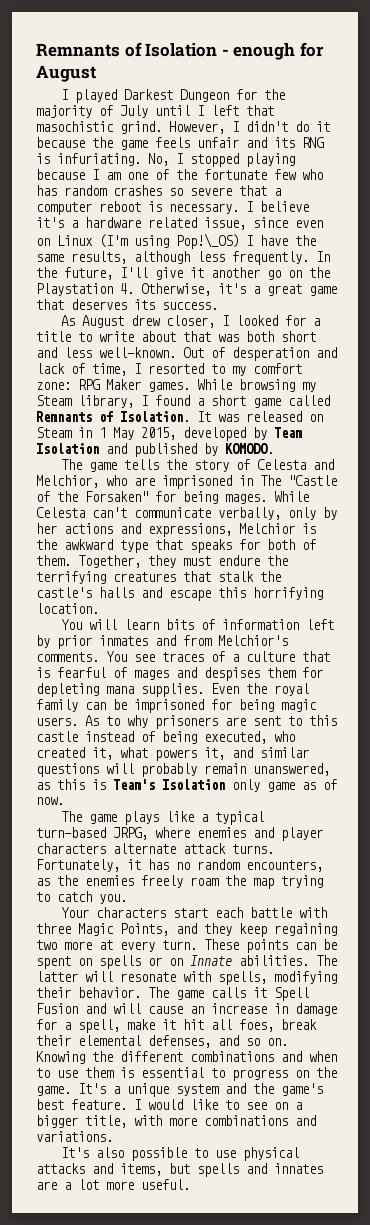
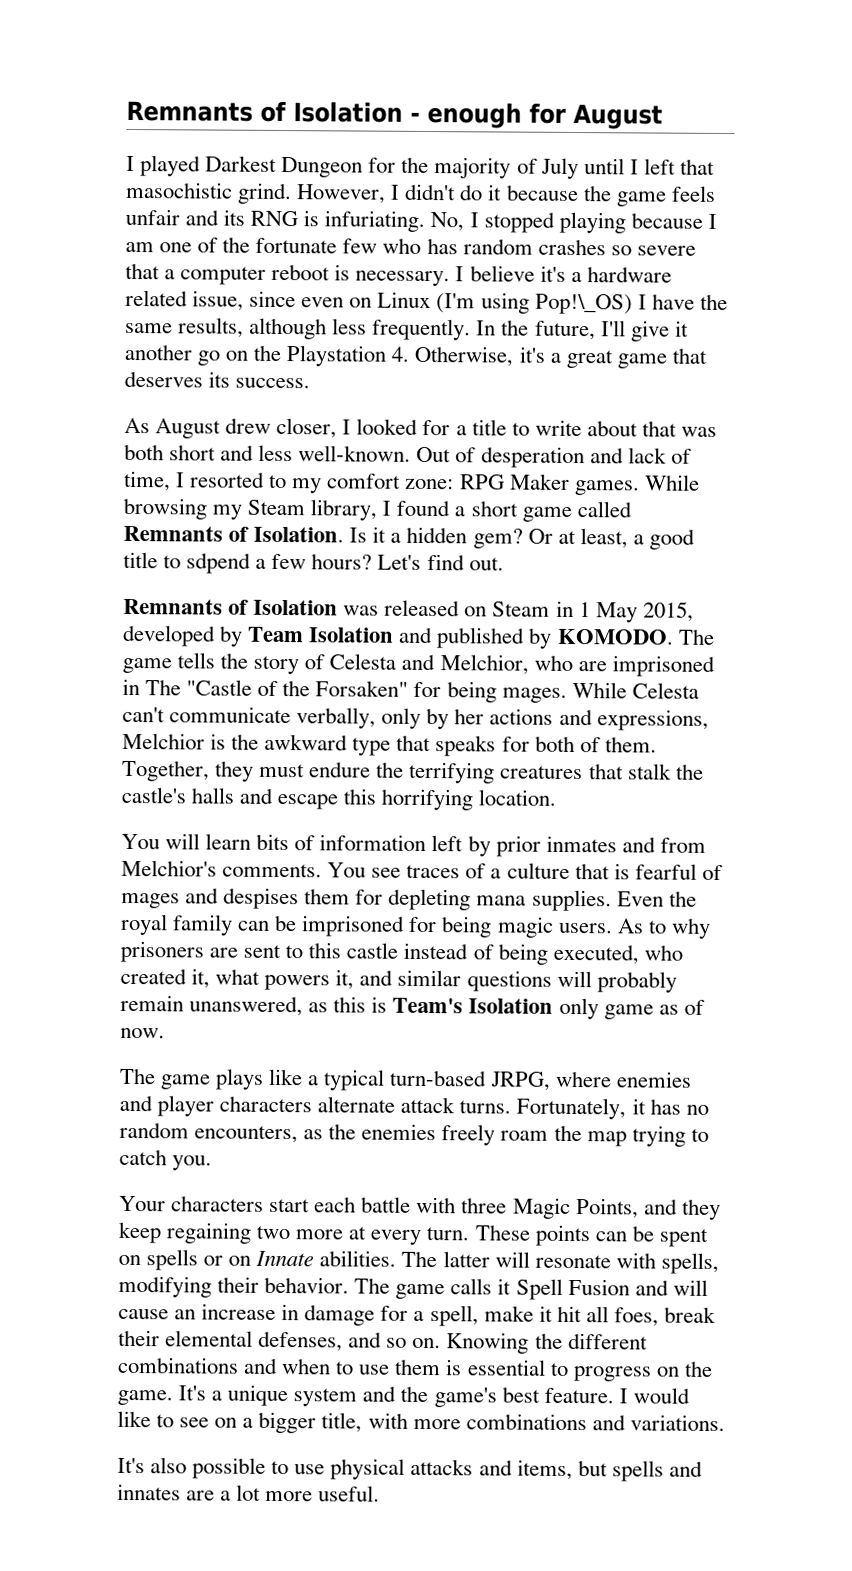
[197,411,211,422] It -> [349,526,695,550] [123,551,504,574] [123,598,339,616] Is it a hidden gem? Or at least, a good title to sdpend a few hours? Let's find out. // Remnants of Isolation
(274, 448) // -> (674, 636) none

